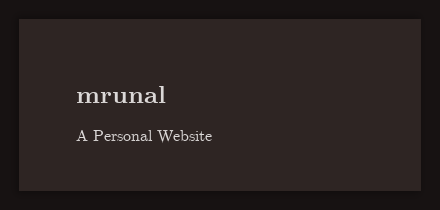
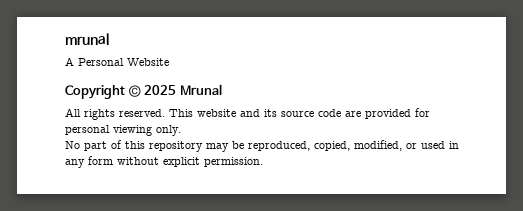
(212, 137) none -> [65,84,222,99] [65,108,430,120] [65,125,181,136] [65,140,459,152] [65,156,263,168] // Copyright © 2025 Mrunal // All rights reserved. This website and its source code are provided for personal viewing only. // No part of this repository may be reproduced, copied, modified, or used in any form without explicit permission.

